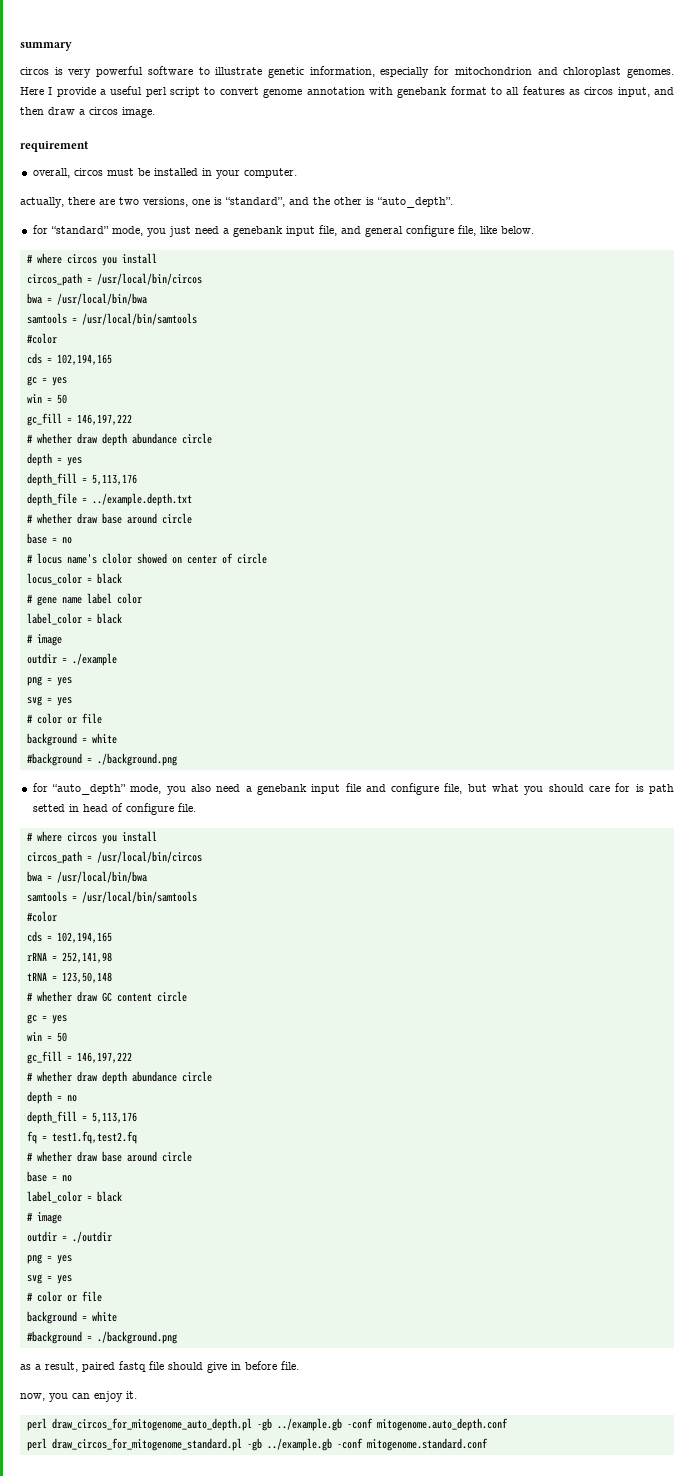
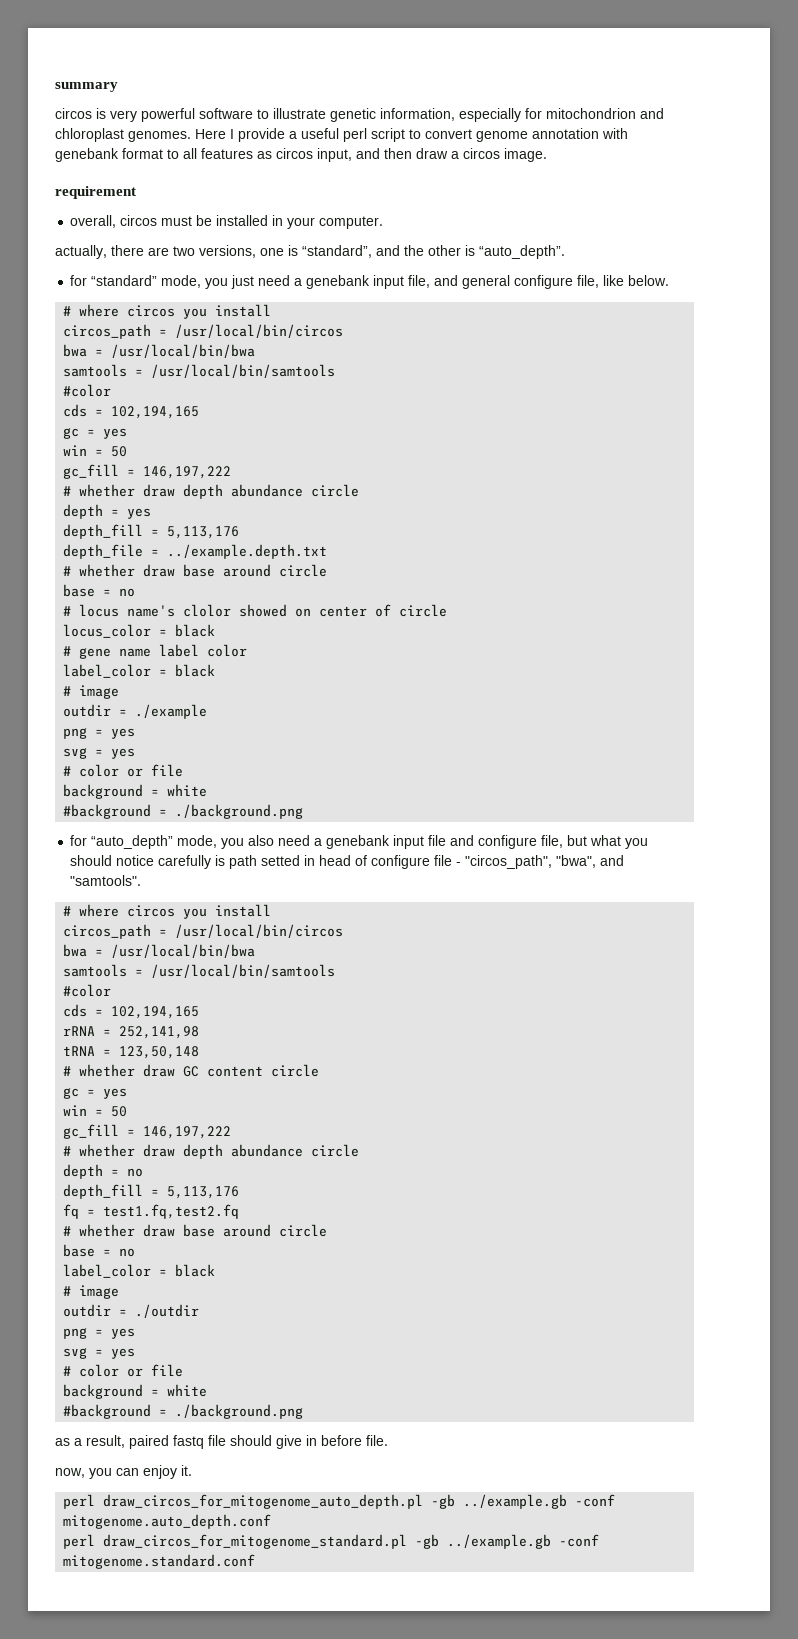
[589,783,631,792] care for -> [116,855,212,869] notice carefully
[177,803,196,812] file. -> [434,855,625,869] [70,875,142,886] file - "circos_path", "bwa", and "samtools".

